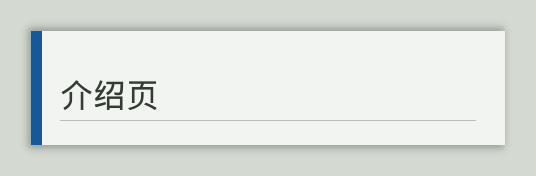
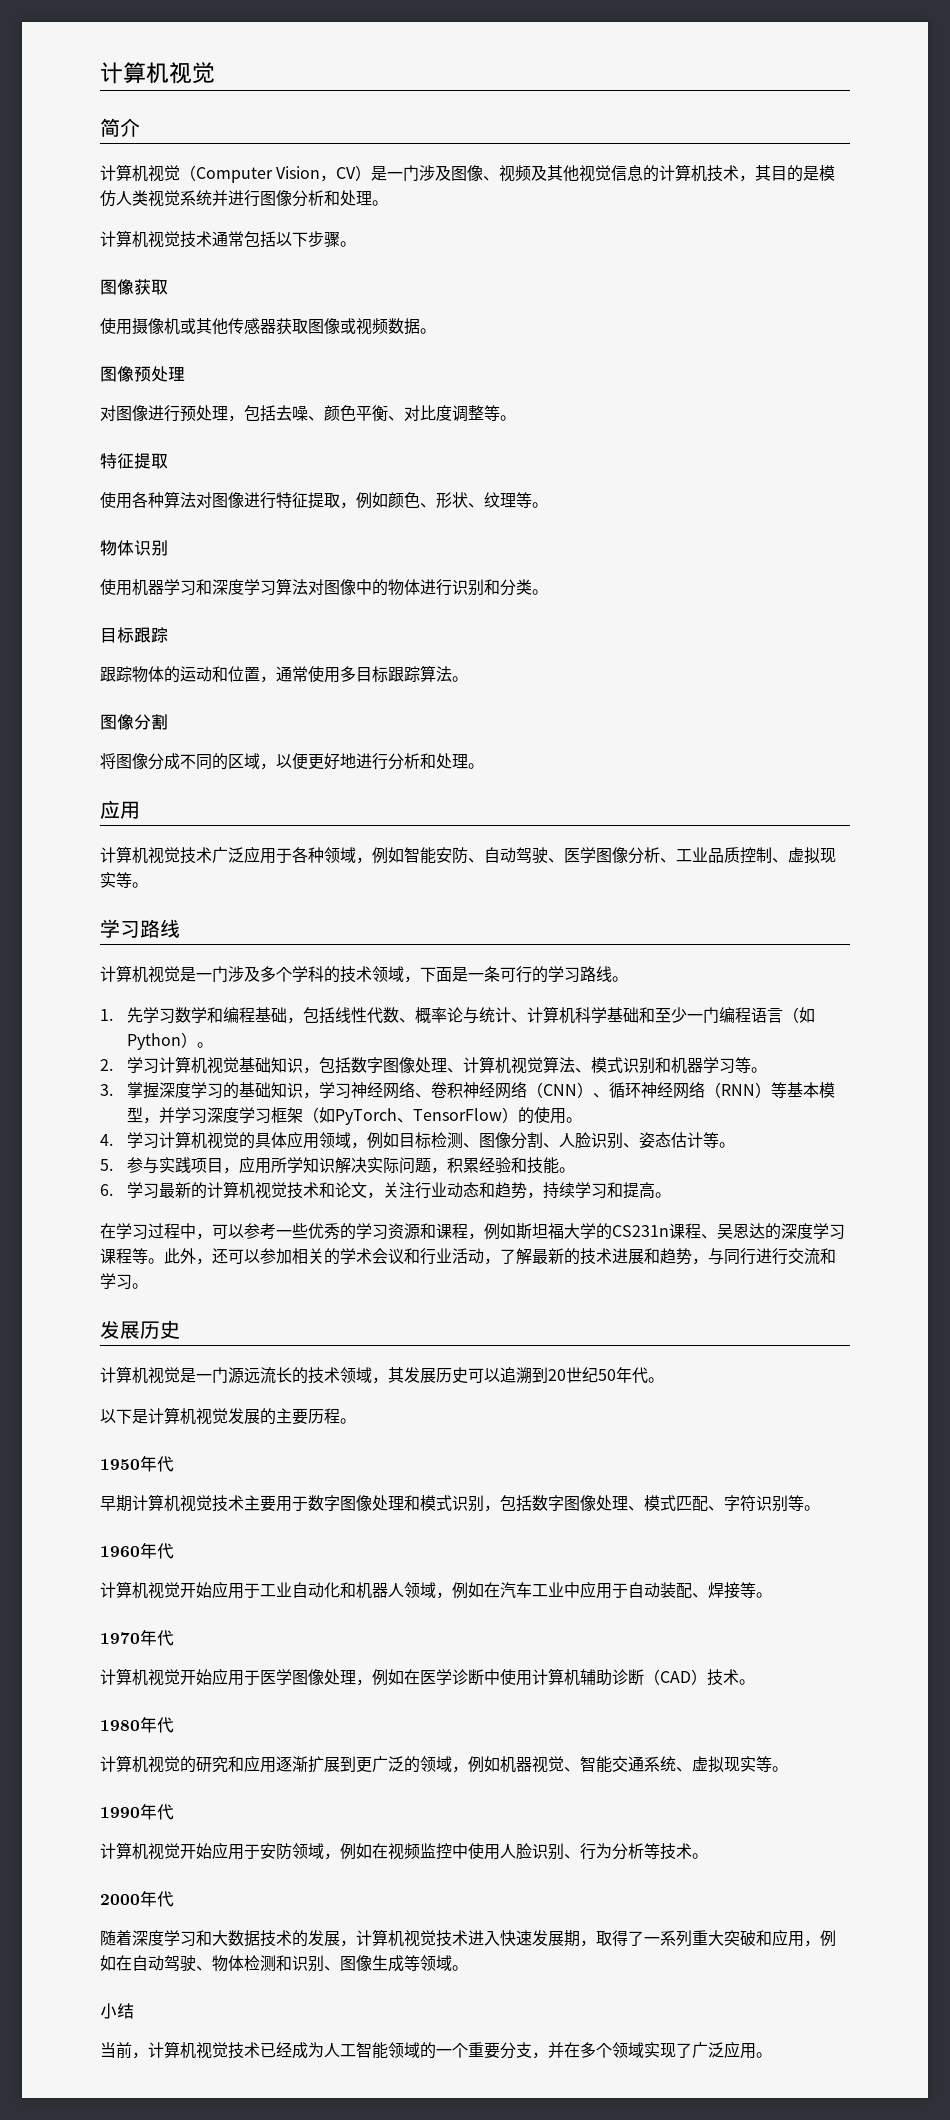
[60,80,159,111] 介绍页 -> [100,62,215,84] [100,118,140,137] [100,164,836,183] [100,190,388,207] [100,230,356,248] [100,279,168,295] [100,318,436,335] [100,366,185,382] [100,405,516,422] [100,453,168,469] [100,491,548,509] [100,540,168,556] [100,578,548,596] [100,627,168,643] [100,665,468,683] [100,714,168,730] [100,753,484,770] [100,800,140,819] [100,846,836,864] [100,872,148,888] [100,919,180,938] [100,965,628,983] [100,1006,816,1024] [127,1032,214,1050] [100,1056,768,1074] [100,1081,836,1099] [127,1107,583,1125] [100,1131,736,1149] [100,1156,576,1174] [100,1181,672,1199] [100,1223,845,1240] [100,1248,836,1265] [100,1273,148,1290] [100,1320,180,1339] [100,1366,664,1384] [100,1407,356,1425] [100,1455,174,1472] [100,1494,820,1512] [100,1542,174,1559] [100,1581,772,1599] [100,1629,174,1646] [100,1668,755,1686] [100,1716,174,1733] [100,1755,788,1773] [100,1803,174,1820] [100,1842,708,1860] [100,1890,174,1907] [100,1929,836,1947] [100,1955,468,1972] [100,2003,134,2019] [100,2041,772,2059] 计算机视觉 // 简介 // 计算机视觉（Computer Vision，CV）是一门涉及图像、视频及其他视觉信息的计算机技术，其目的是模仿人类视觉系统并进行图像分析和处理。 // 计算机视觉技术通常包括以下步骤。 // 图像获取 // 使用摄像机或其他传感器获取图像或视频数据。 // 图像预处理 // 对图像进行预处理，包括去噪、颜色平衡、对比度调整等。 // 特征提取 // 使用各种算法对图像进行特征提取，例如颜色、形状、纹理等。 // 物体识别 // 使用机器学习和深度学习算法对图像中的物体进行识别和分类。 // 目标跟踪 // 跟踪物体的运动和位置，通常使用多目标跟踪算法。 // 图像分割 // 将图像分成不同的区域，以便更好地进行分析和处理。 // 应用 // 计算机视觉技术广泛应用于各种领域，例如智能安防、自动驾驶、医学图像分析、工业品质控制、虚拟现实等。 // 学习路线 // 计算机视觉是一门涉及多个学科的技术领域，下面是一条可行的学习路线。 // 1.先学习数学和编程基础，包括线性代数、概率论与统计、计算机科学基础和至少一门编程语言（如Python）。 // 2.学习计算机视觉基础知识，包括数字图像处理、计算机视觉算法、模式识别和机器学习等。 // 3.掌握深度学习的基础知识，学习神经网络、卷积神经网络（CNN）、循环神经网络（RNN）等基本模型，并学习深度学习框架（如PyTorch、TensorFlow）的使用。 // 4.学习计算机视觉的具体应用领域，例如目标检测、图像分割、人脸识别、姿态估计等。 // 5.参与实践项目，应用所学知识解决实际问题，积累经验和技能。 // 6.学习最新的计算机视觉技术和论文，关注行业动态和趋势，持续学习和提高。 // 在学习过程中，可以参考一些优秀的学习资源和课程，例如斯坦福大学的CS231n课程、吴恩达的深度学习课程等。此外，还可以参加相关的学术会议和行业活动，了解最新的技术进展和趋势，与同行进行交流和学习。 // 发展历史 // 计算机视觉是一门源远流长的技术领域，其发展历史可以追溯到20世纪50年代。 // 以下是计算机视觉发展的主要历程。 // 1950年代 // 早期计算机视觉技术主要用于数字图像处理和模式识别，包括数字图像处理、模式匹配、字符识别等。 // 1960年代 // 计算机视觉开始应用于工业自动化和机器人领域，例如在汽车工业中应用于自动装配、焊接等。 // 1970年代 // 计算机视觉开始应用于医学图像处理，例如在医学诊断中使用计算机辅助诊断（CAD）技术。 // 1980年代 // 计算机视觉的研究和应用逐渐扩展到更广泛的领域，例如机器视觉、智能交通系统、虚拟现实等。 // 1990年代 // 计算机视觉开始应用于安防领域，例如在视频监控中使用人脸识别、行为分析等技术。 // 2000年代 // 随着深度学习和大数据技术的发展，计算机视觉技术进入快速发展期，取得了一系列重大突破和应用，例如在自动驾驶、物体检测和识别、图像生成等领域。 // 小结 // 当前，计算机视觉技术已经成为人工智能领域的一个重要分支，并在多个领域实现了广泛应用。

